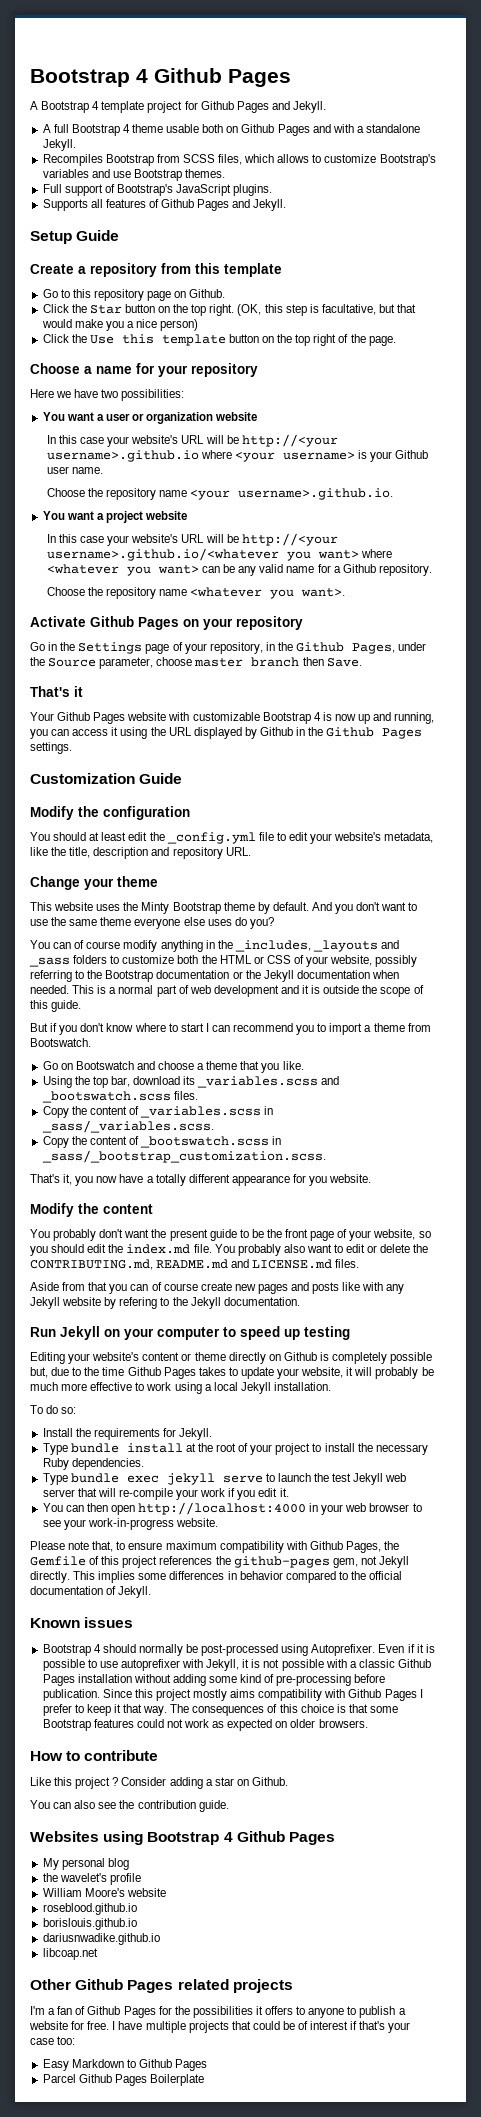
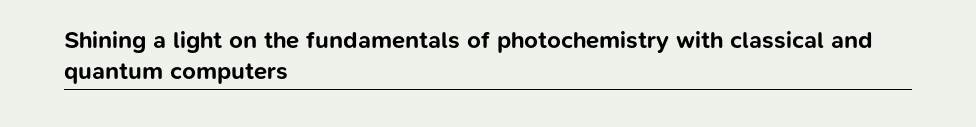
[30,68,291,87] [30,101,326,113] [42,124,421,136] [42,139,76,151] [42,154,436,166] [42,169,226,181] [42,184,273,196] [42,199,287,211] [30,230,120,244] [30,263,282,277] [42,289,226,301] [42,304,417,316] [41,319,199,331] [42,334,396,346] [30,363,258,377] [30,389,185,401] [42,412,258,424] [46,434,338,447] [46,450,429,462] [46,466,104,474] [46,488,394,500] [42,511,188,523] [46,533,338,546] [46,548,393,561] [46,564,432,576] [46,587,346,599] [30,616,303,630] [30,642,427,654] [30,657,362,669] [30,686,83,697] [30,712,435,724] [30,727,423,739] [30,742,72,754] [30,773,183,784] [30,806,190,820] [30,832,434,844] [30,847,251,859] [30,876,158,890] [30,902,418,914] [30,917,274,929] [30,940,400,952] [29,955,418,967] [30,970,399,982] [30,985,424,997] [30,1000,82,1012] [30,1023,431,1035] [30,1038,91,1047] [42,1061,304,1073] [42,1076,340,1088] [41,1091,198,1103] [42,1106,274,1118] [41,1120,214,1133] [42,1136,282,1148] [41,1150,326,1163] [30,1174,372,1186] [30,1203,153,1217] [30,1229,431,1241] [30,1244,429,1256] [30,1259,360,1270] [30,1282,405,1294] [30,1297,300,1309] [30,1326,350,1340] [30,1352,433,1364] [30,1367,434,1379] [30,1382,331,1394] [30,1405,77,1414] [42,1428,213,1440] [42,1443,428,1455] [42,1458,144,1470] [42,1473,407,1485] [42,1488,289,1500] [42,1502,422,1515] [42,1518,218,1530] [30,1541,400,1553] [30,1556,409,1568] [30,1571,403,1583] [30,1586,152,1598] [30,1617,134,1628] [42,1644,435,1656] [42,1659,432,1671] [42,1674,386,1686] [42,1689,423,1701] [42,1704,399,1716] [42,1719,368,1731] [30,1750,159,1761] [30,1777,288,1789] [30,1800,229,1812] [30,1831,335,1845] [42,1858,129,1870] [42,1873,141,1885] [42,1888,166,1897] [42,1903,137,1915] [42,1918,137,1930] [42,1933,160,1945] [42,1948,98,1960] [30,1979,293,1993] [30,2006,406,2018] [29,2021,411,2033] [30,2036,76,2045] [42,2059,208,2071] [42,2074,204,2086] Bootstrap 4 Github Pages // A Bootstrap 4 template project for Github Pages and Jekyll. // A full Bootstrap 4 theme usable both on Github Pages and with a standalone Jekyll. // Recompiles Bootstrap from SCSS files, which allows to customize Bootstrap's variables and use Bootstrap themes. // Full support of Bootstrap's JavaScript plugins. // Supports all features of Github Pages and Jekyll. // Setup Guide // Create a repository from this template // Go to this repository page on Github. // Click the Star button on the top right. (OK, this step is facultative, but that would make you a nice person) // Click the Use this template button on the top right of the page. // Choose a name for your repository // Here we have two possibilities: // You want a user or organization website // In this case your website's URL will be http://<your username>.github.io where <your username> is your Github user name. // Choose the repository name <your username>.github.io. // You want a project website // In this case your website's URL will be http://<your username>.github.io/<whatever you want> where <whatever you want> can be any valid name for a Github repository. // Choose the repository name <whatever you want>. // Activate Github Pages on your repository // Go in the Settings page of your repository, in the Github Pages, under the Source parameter, choose master branch then Save. // That's it // Your Github Pages website with customizable Bootstrap 4 is now up and running, you can access it using the URL displayed by Github in the Github Pages settings. // Customization Guide // Modify the configuration // You should at least edit the _config.yml file to edit your website's metadata, like the title, description and repository URL. // Change your theme // This website uses the Minty Bootstrap theme by default. And you don't want to use the same theme everyone else uses do you? // You can of course modify anything in the _includes, _layouts and _sass folders to customize both the HTML or CSS of your website, possibly referring to the Bootstrap documentation or the Jekyll documentation when needed. This is a normal part of web development and it is outside the scope of this guide. // But if you don't know where to start I can recommend you to import a theme from Bootswatch. // Go on Bootswatch and choose a theme that you like. // Using the top bar, download its _variables.scss and _bootswatch.scss files. // Copy the content of _variables.scss in _sass/_variables.scss. // Copy the content of _bootswatch.scss in _sass/_bootstrap_customization.scss. // That's it, you now have a totally different appearance for you website. // Modify the content // You probably don't want the present guide to be the front page of your website, so you should edit the index.md file. You probably also want to edit or delete the CONTRIBUTING.md, README.md and LICENSE.md files. // Aside from that you can of course create new pages and posts like with any Jekyll website by refering to the Jekyll documentation. // Run Jekyll on your computer to speed up testing // Editing your website's content or theme directly on Github is completely possible but, due to the time Github Pages takes to update your website, it will probably be much more effective to work using a local Jekyll installation. // To do so: // Install the requirements for Jekyll. // Type bundle install at the root of your project to install the necessary Ruby dependencies. // Type bundle exec jekyll serve to launch the test Jekyll web server that will re-compile your work if you edit it. // You can then open http://localhost:4000 in your web browser to see your work-in-progress website. // Please note that, to ensure maximum compatibility with Github Pages, the Gemfile of this project references the github-pages gem, not Jekyll directly. This implies some differences in behavior compared to the official documentation of Jekyll. // Known issues // Bootstrap 4 should normally be post-processed using Autoprefixer. Even if it is possible to use autoprefixer with Jekyll, it is not possible with a classic Github Pages installation without adding some kind of pre-processing before publication. Since this project mostly aims compatibility with Github Pages I prefer to keep it that way. The consequences of this choice is that some Bootstrap features could not work as expected on older browsers. // How to contribute // Like this project ? Consider adding a star on Github. // You can also see the contribution guide. // Websites using Bootstrap 4 Github Pages // My personal blog // the wavelet's profile // William Moore's website // roseblood.github.io // borislouis.github.io // dariusnwadike.github.io // libcoap.net // Other Github Pages related projects // I'm a fan of Github Pages for the possibilities it offers to anyone to publish a website for free. I have multiple projects that could be of interest if that's your case too: // Easy Markdown to Github Pages // Parcel Github Pages Boilerplate -> [64,31,873,53] [64,63,288,84] Shining a light on the fundamentals of photochemistry with classical and quantum computers

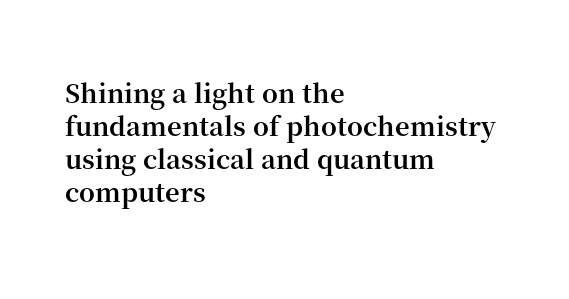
[676,31,723,48] with -> [65,148,136,176] using

